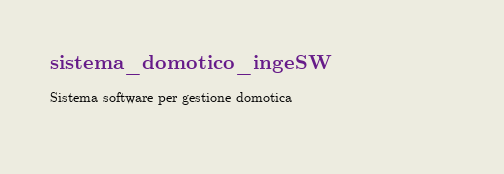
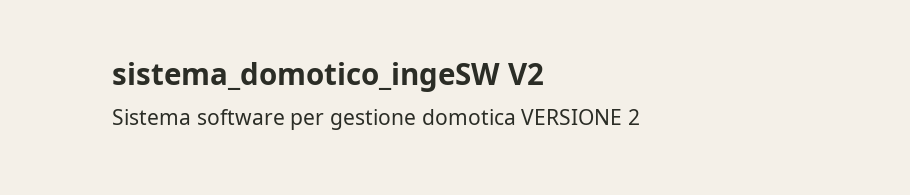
(332, 65) none -> [508,63,544,85] V2
(292, 97) none -> [521,109,641,125] VERSIONE 2

